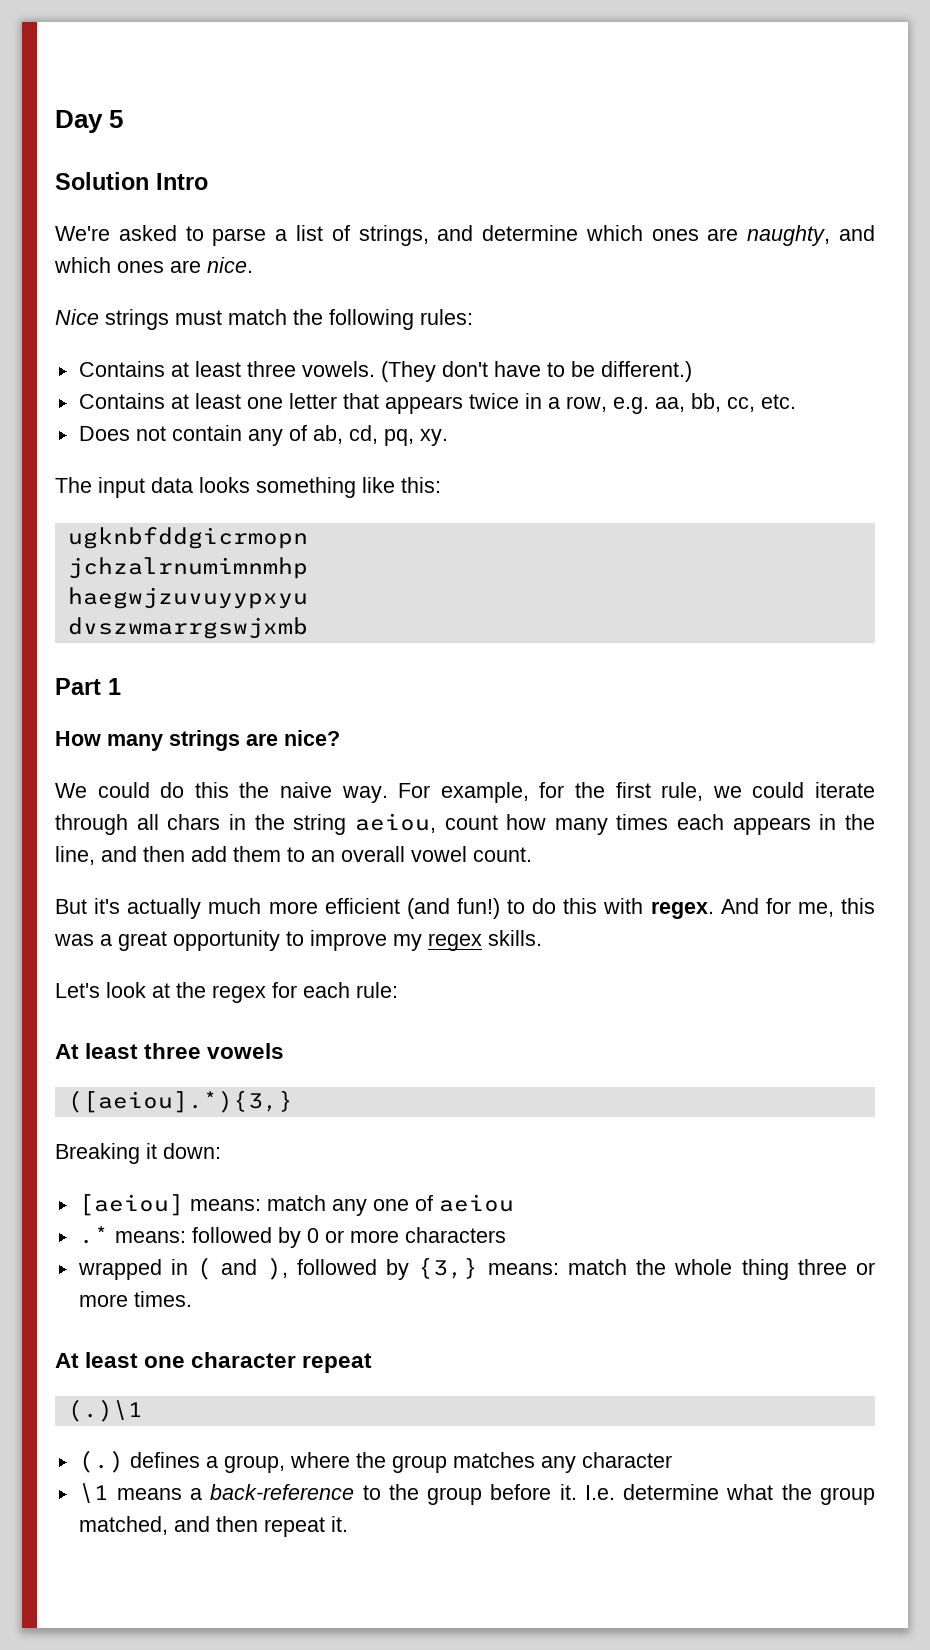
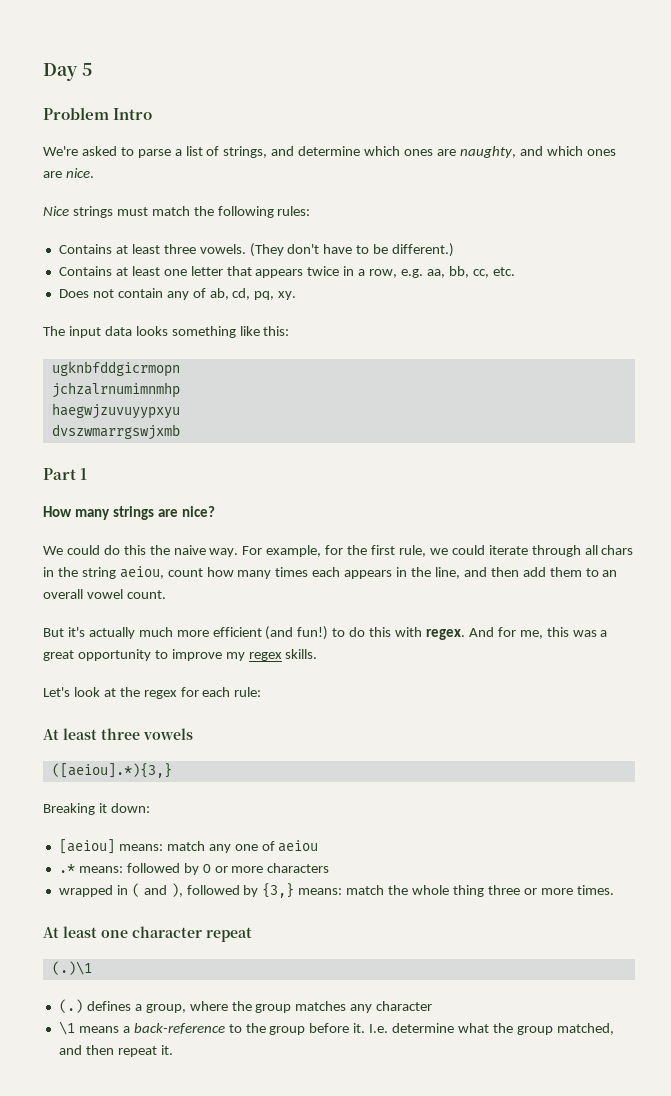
[55,172,149,190] Solution -> [43,107,109,120] Problem

